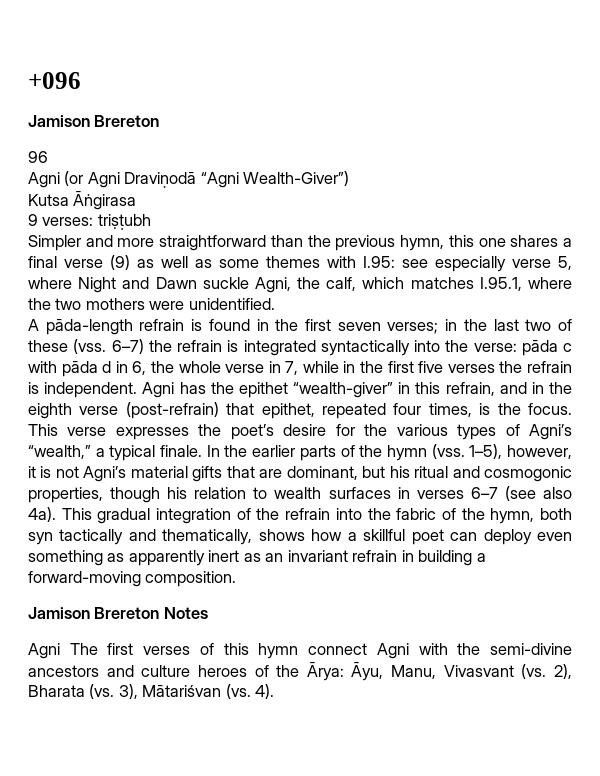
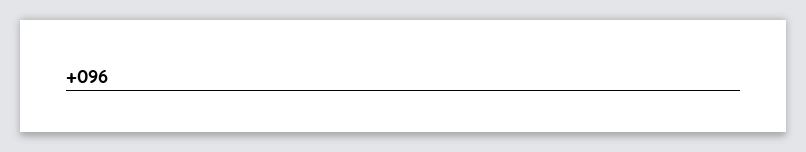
[28,115,160,127] [28,151,48,163] [28,171,350,188] [28,191,137,210] [28,214,151,230] [28,235,573,251] [28,255,572,272] [28,277,572,293] [28,298,275,310] [28,319,573,335] [28,339,572,356] [28,361,572,377] [28,382,572,398] [28,402,572,419] [28,424,572,440] [28,444,572,461] [28,466,572,482] [28,486,572,503] [28,507,572,524] [28,529,572,545] [28,550,486,566] [28,571,237,587] [28,607,208,619] [28,643,572,659] [28,662,572,681] [28,684,275,699] // Jamison Brereton // 96 // Agni (or Agni Draviṇodā “Agni Wealth-Giver”) // Kutsa Āṅgirasa // 9 verses: triṣṭubh // Simpler and more straightforward than the previous hymn, this one shares a final verse (9) as well as some themes with I.95: see especially verse 5, where Night and Dawn suckle Agni, the calf, which matches I.95.1, where the two mothers were unidentified. // A pāda-length refrain is found in the first seven verses; in the last two of these (vss. 6–7) the refrain is integrated syntactically into the verse: pāda c with pāda d in 6, the whole verse in 7, while in the first five verses the refrain is independent. Agni has the epithet “wealth-giver” in this refrain, and in the eighth verse (post-refrain) that epithet, repeated four times, is the focus. This verse expresses the poet’s desire for the various types of Agni’s “wealth,” a typical finale. In the earlier parts of the hymn (vss. 1–5), however, it is not Agni’s material gifts that are dominant, but his ritual and cosmogonic properties, though his relation to wealth surfaces in verses 6–7 (see also 4a). This gradual integration of the refrain into the fabric of the hymn, both syn tactically and thematically, shows how a skillful poet can deploy even something as apparently inert as an invariant refrain in building a forward-moving composition. // Jamison Brereton Notes // Agni The first verses of this hymn connect Agni with the semi-divine ancestors and culture heroes of the Ārya: Āyu, Manu, Vivasvant (vs. 2), Bharata (vs. 3), Mātariśvan (vs. 4). -> (108, 76) none

